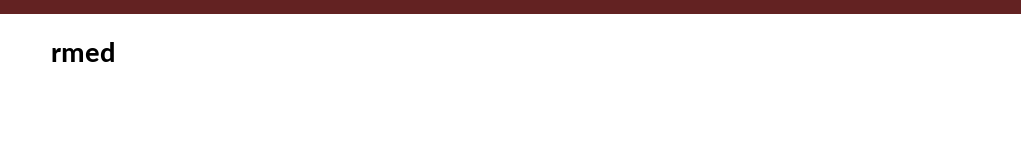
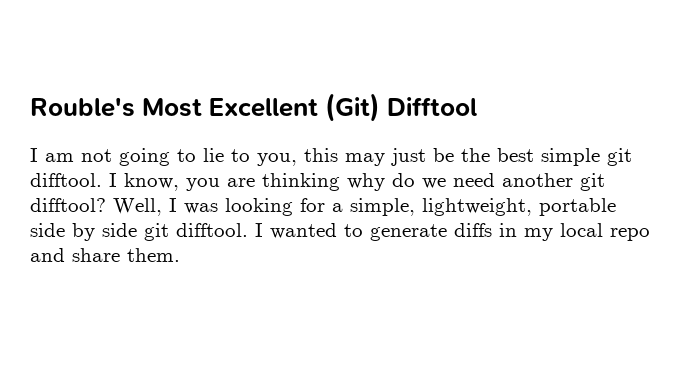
[51,42,116,62] rmed -> [30,93,478,122] [30,148,632,166] [30,173,605,191] [30,198,616,216] [30,223,650,241] [30,248,180,262] Rouble's Most Excellent (Git) Difftool // I am not going to lie to you, this may just be the best simple git difftool. I know, you are thinking why do we need another git difftool? Well, I was looking for a simple, lightweight, portable side by side git difftool. I wanted to generate diffs in my local repo and share them.

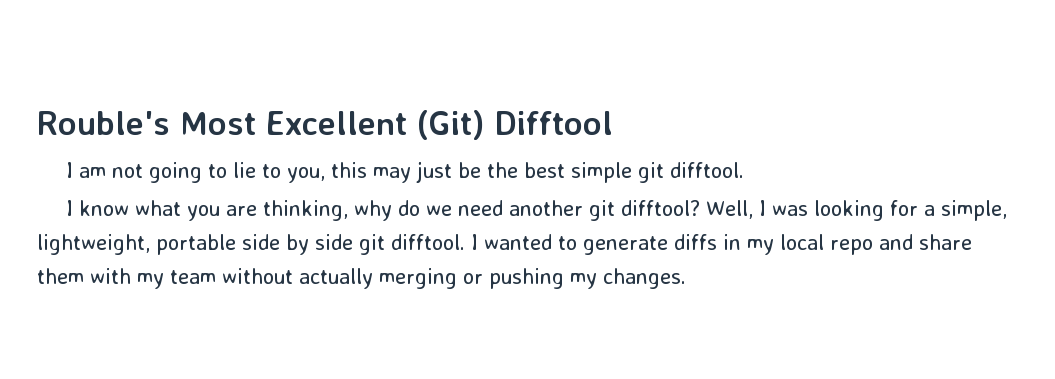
[109,173,179,191] I know, -> [65,200,181,216] // I know what
[262,173,340,191] thinking -> [262,200,348,221] thinking,
[127,248,180,262] them. -> [37,268,686,289] them with my team without actually merging or pushing my changes.

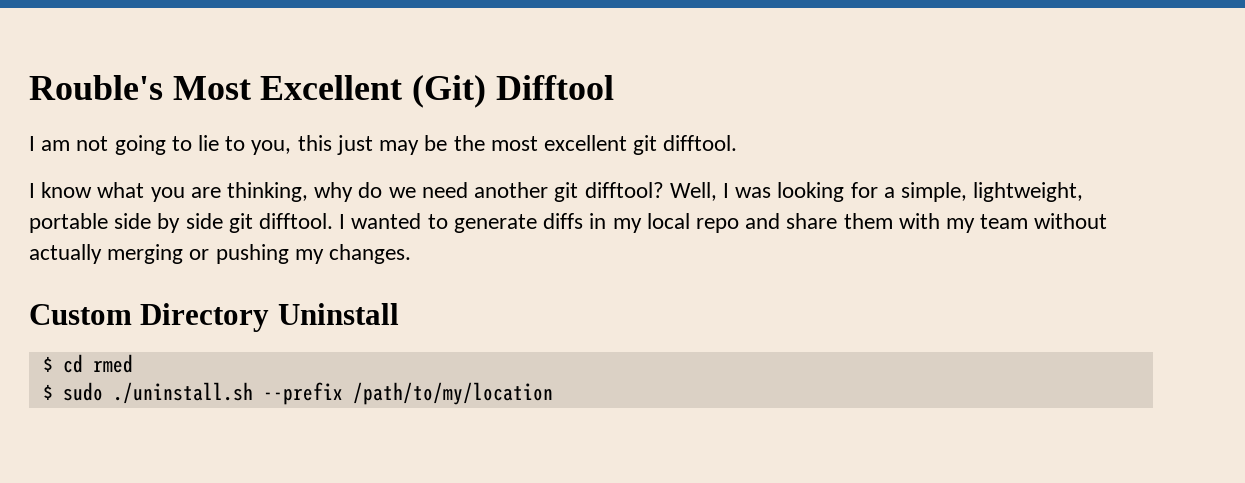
[372,161,632,183] may just be the best simple -> [336,135,627,155] just may be the most excellent
(686, 278) none -> [29,303,399,332] [42,354,133,373] [42,382,553,405] // Custom Directory Uninstall // $ cd rmed // $ sudo ./uninstall.sh --prefix /path/to/my/location

